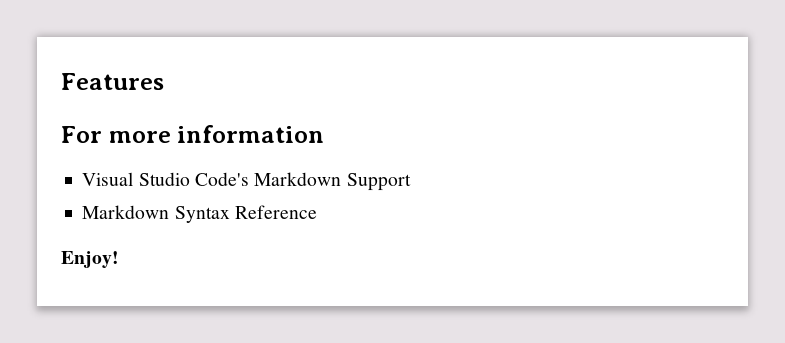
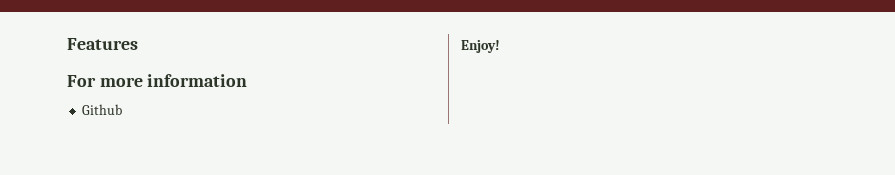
[82,172,411,191] [82,205,317,223] Visual Studio Code's Markdown Support // Markdown Syntax Reference -> [82,104,123,115] Github

